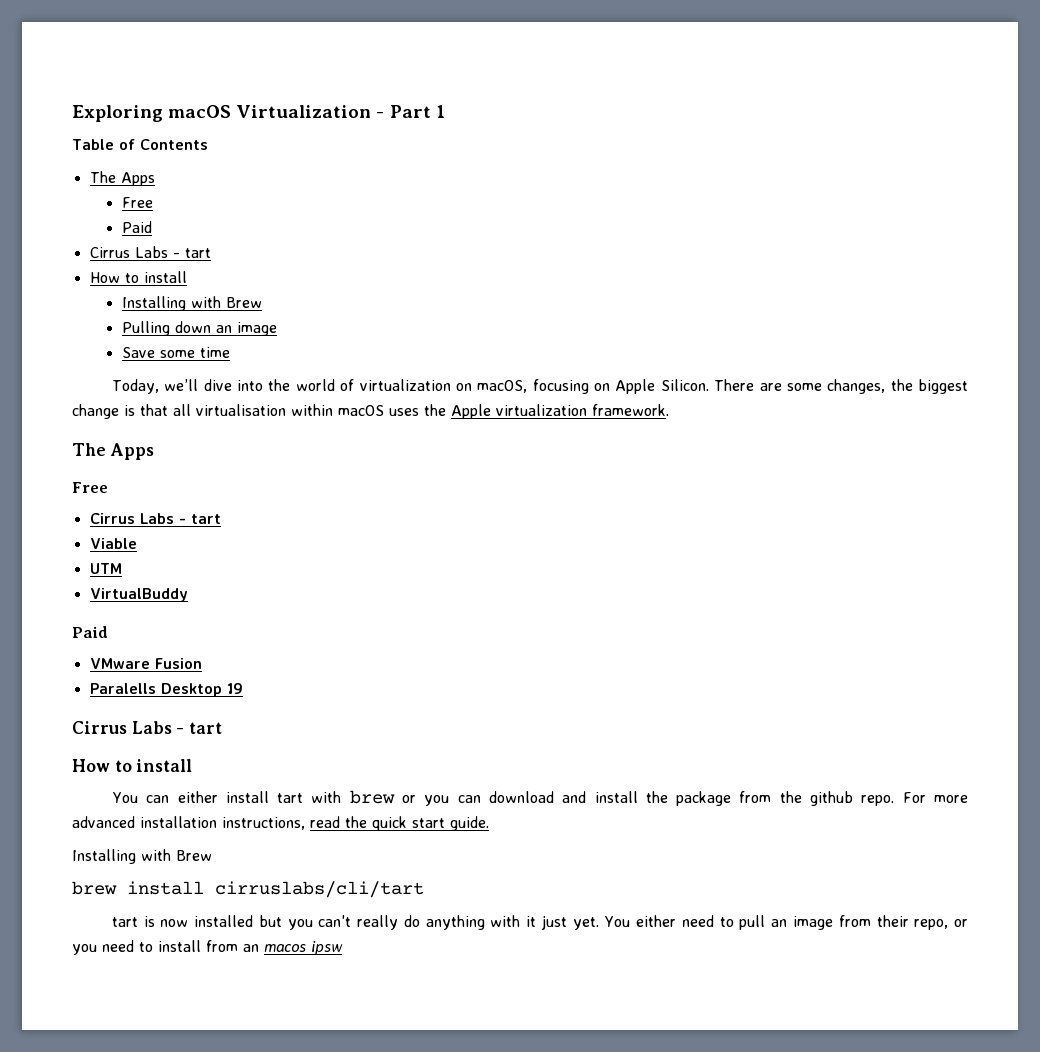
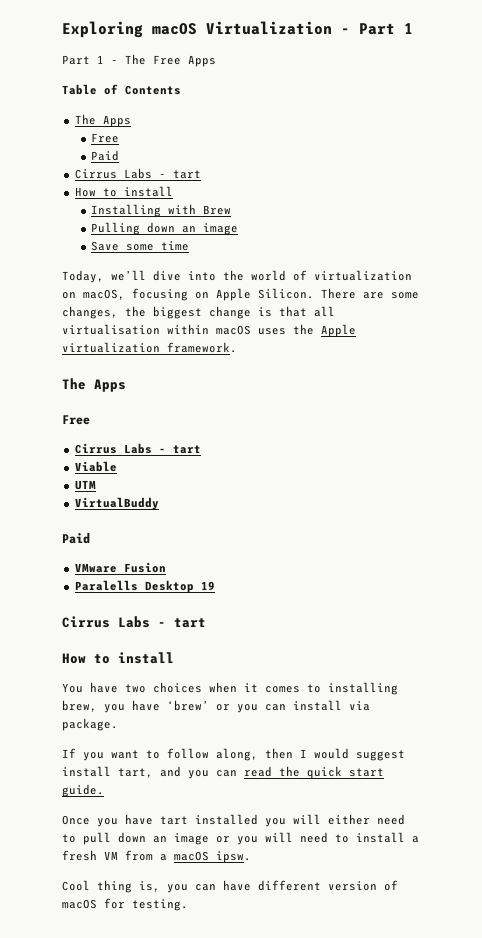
(445, 111) none -> [62,54,216,67] // Part 1 - The Free Apps
[146,790,968,806] [72,816,305,830] can either install tart with brew or you can download and install the package from the github repo. For more advanced installation instructions, -> [90,682,398,695] [62,700,370,713] [62,718,118,731] [62,748,405,761] [62,766,237,779] have two choices when it comes to installing brew, you have ‘brew’ or you can install via package. // If you want to follow along, then I would suggest install tart, and you can
[72,849,212,864] [72,881,424,898] [111,915,631,930] Installing with Brew // brew install cirruslabs/cli/tart // tart is now installed but you can't really do anything with it just yet. You -> [62,814,321,827] Once you have tart installed you will
[771,915,969,930] [72,944,97,955] an image from their repo, or you -> [118,832,293,845] down an image or you will
[206,940,343,955] from an macos ipsw -> [412,836,419,843] [62,850,251,863] [62,880,398,893] [62,898,188,911] a fresh VM from a macOS ipsw. // Cool thing is, you can have different version of macOS for testing.

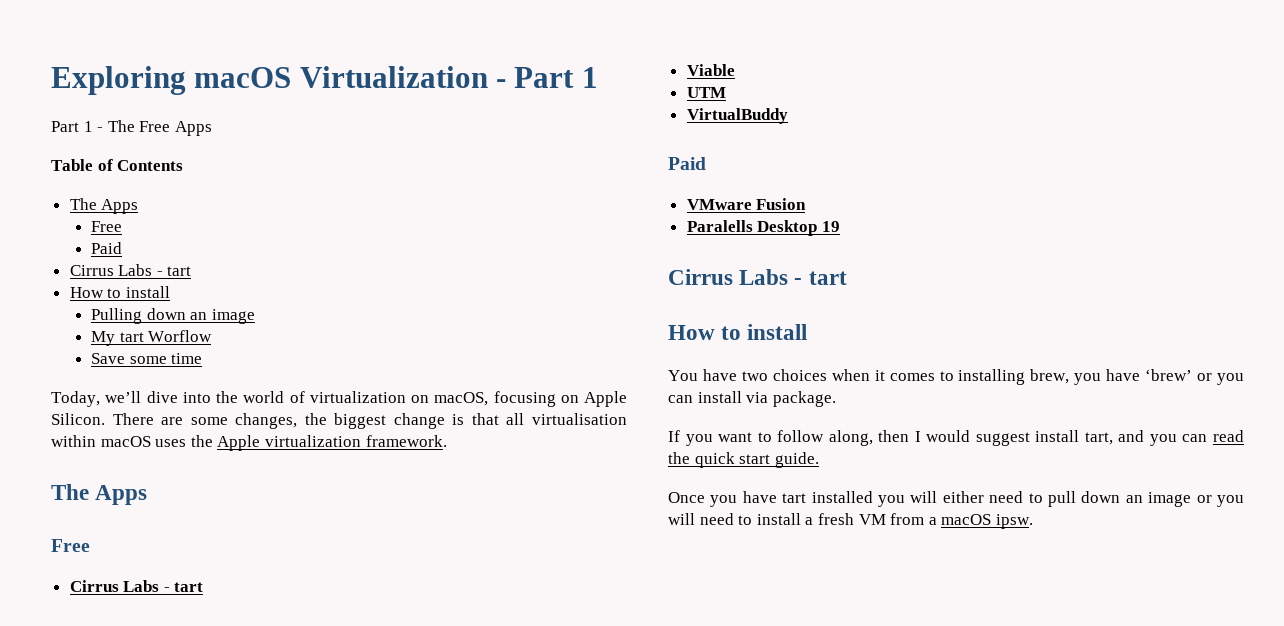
[91,204,232,217] // Installing with Brew -> (170, 292) none
(239, 229) none -> [91,330,213,346] // My tart Worflow
[62,880,398,893] [62,898,188,911] // Cool thing is, you can have different version of macOS for testing. -> (1033, 521) none

